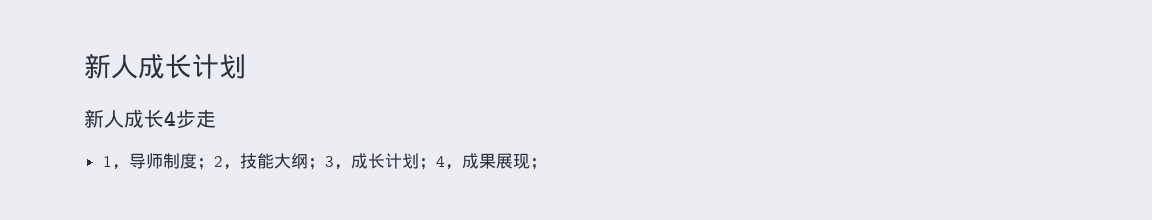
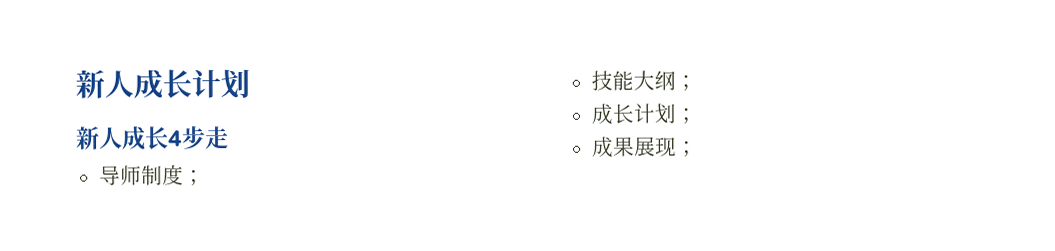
[102,156,129,170] 1， -> (229, 138) none
[213,156,240,170] 2， -> (205, 177) //
[324,156,351,170] 3， -> (697, 82) //
[435,156,462,170] 4， -> (697, 115) //

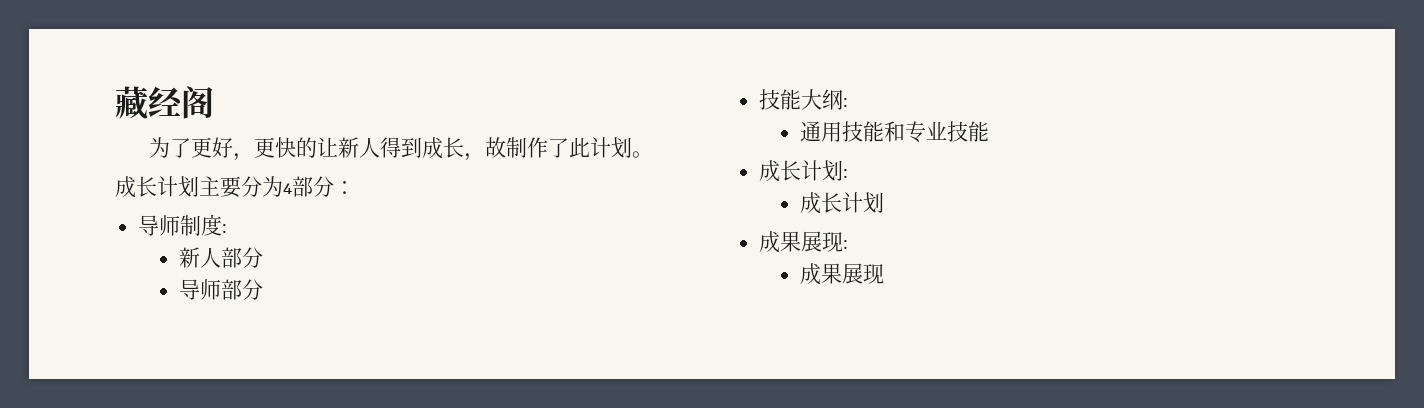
[75,69,250,100] [76,126,229,151] [98,164,205,186] [590,70,697,91] [590,103,697,125] [591,136,698,158] 新人成长计划 // 新人成长4步走 // 导师制度； // 技能大纲； // 成长计划； // 成果展现； -> [115,86,214,120] [149,137,654,161] [115,176,355,198] [138,214,228,236] [178,247,263,268] [178,279,263,300] [759,89,849,110] [799,121,989,143] [759,160,849,182] [799,192,884,214] [759,231,849,253] [799,263,884,285] 藏经阁 // 为了更好，更快的让新人得到成长，故制作了此计划。 // 成长计划主要分为4部分： // 导师制度: // 新人部分 // 导师部分 // 技能大纲: // 通用技能和专业技能 // 成长计划: // 成长计划 // 成果展现: // 成果展现

